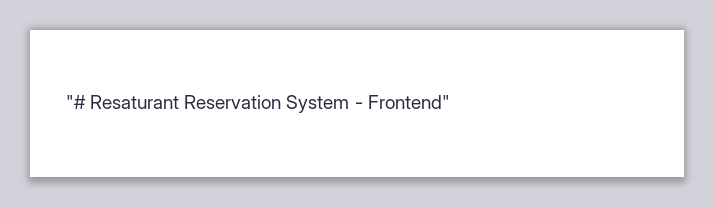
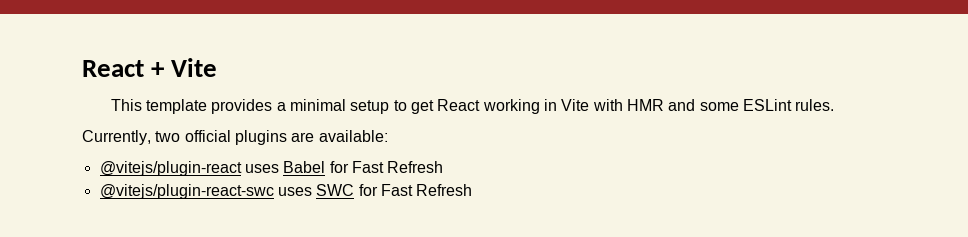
[66,95,450,113] "# Resaturant Reservation System - Frontend" -> [82,58,218,77] [110,99,835,114] [82,130,388,145] [99,161,444,176] [99,184,473,199] React + Vite // This template provides a minimal setup to get React working in Vite with HMR and some ESLint rules. // Currently, two official plugins are available: // @vitejs/plugin-react uses Babel for Fast Refresh // @vitejs/plugin-react-swc uses SWC for Fast Refresh

